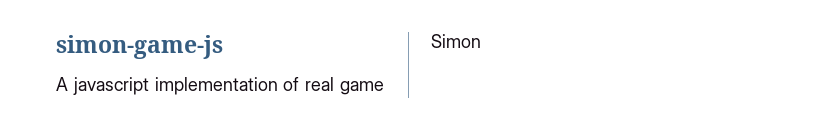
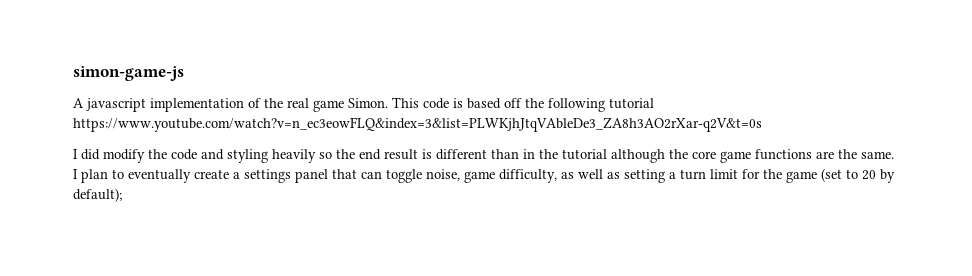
(300, 84) none -> [264,98,283,108] the
[431,34,481,48] Simon -> [348,97,654,112] [73,117,762,132] [73,149,894,163] [73,168,895,183] [73,188,122,202] Simon. This code is based off the following tutorial https://www.youtube.com/watch?v=n_ec3eowFLQ&index=3&list=PLWKjhJtqVAbleDe3_ZA8h3AO2rXar-q2V&t=0s // I did modify the code and styling heavily so the end result is different than in the tutorial although the core game functions are the same. I plan to eventually create a settings panel that can toggle noise, game difficulty, as well as setting a turn limit for the game (set to 20 by default);

